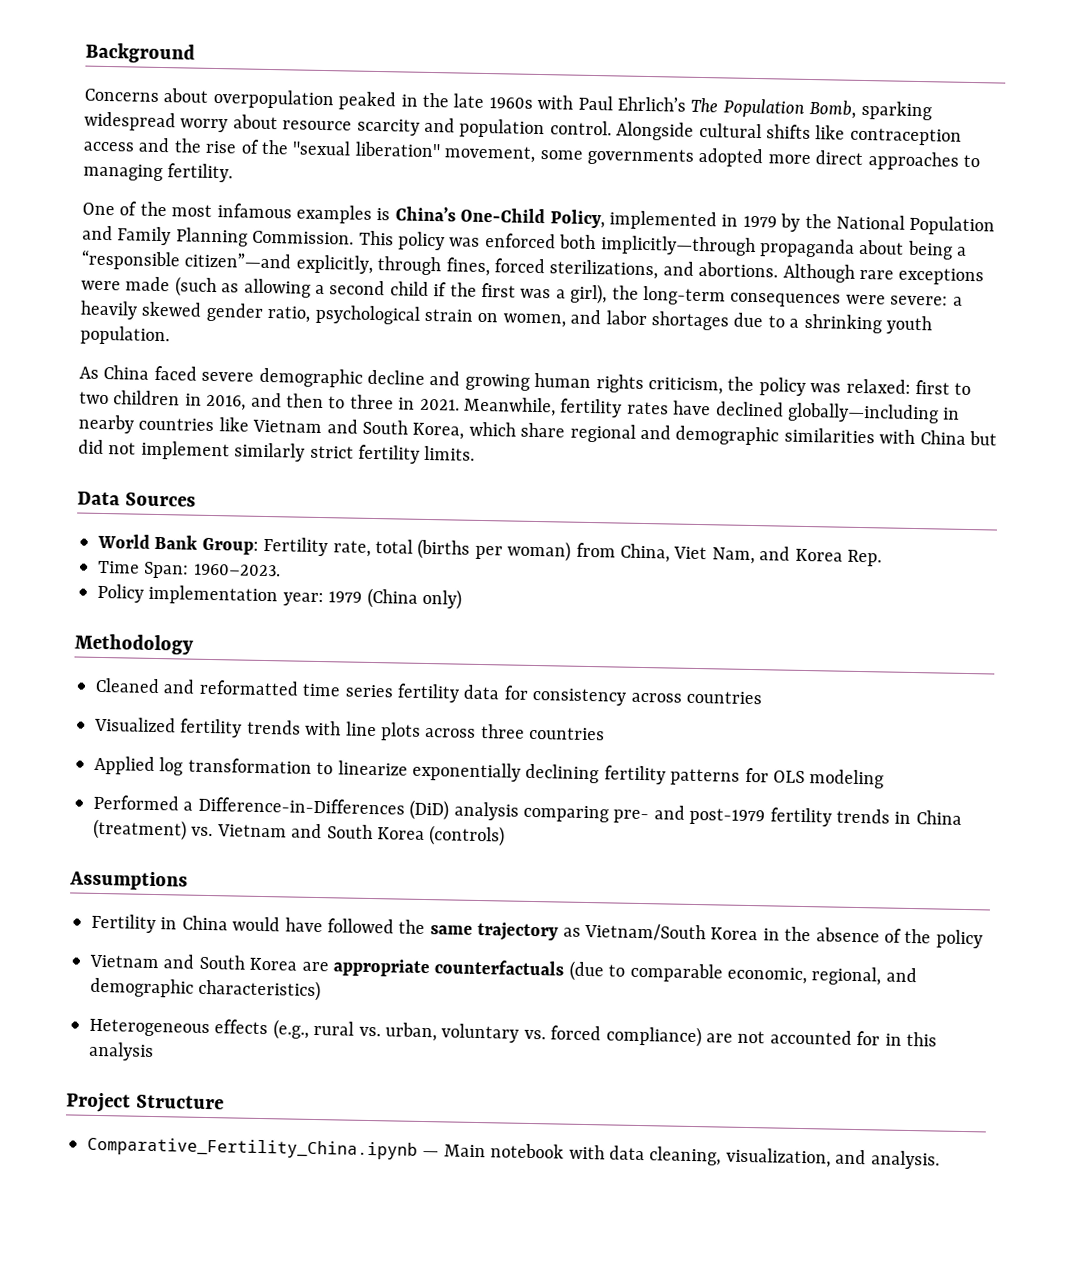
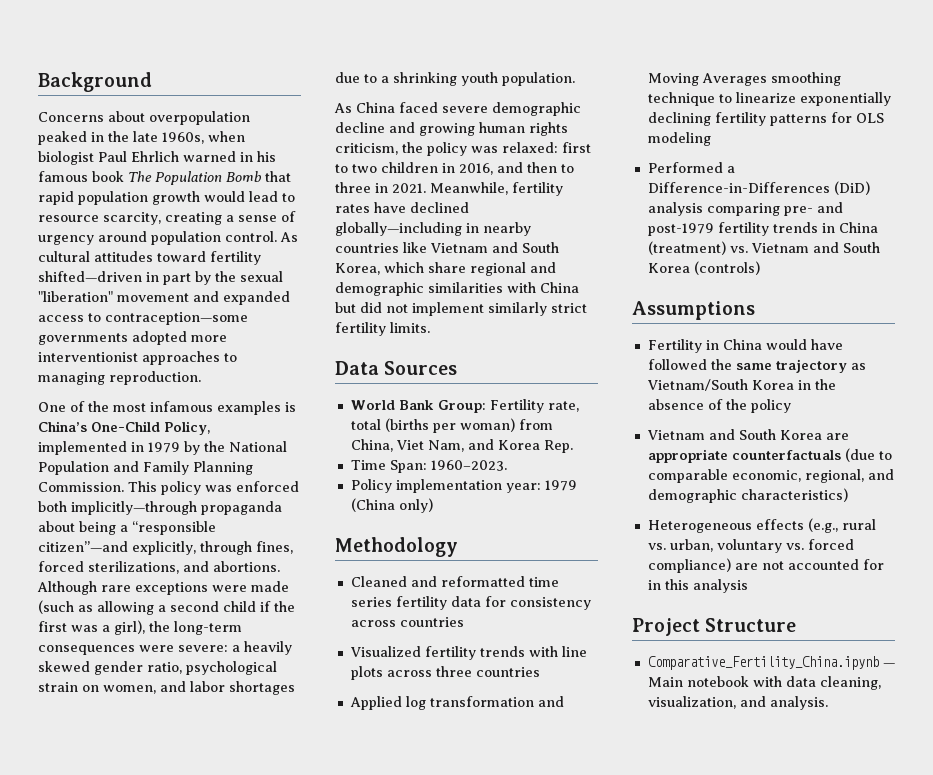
[488,94,932,121] [84,111,962,146] [83,137,583,163] 1960s with Paul Ehrlich’s The Population Bomb, sparking widespread worry about resource scarcity and population control. Alongside cultural shifts like contraception access and the rise of the "sexual liberation" movement, some -> [162,131,245,144] [38,151,276,165] [38,171,291,185] [38,191,295,205] [38,211,296,225] [38,231,298,245] [38,251,261,265] [38,271,283,285] [38,291,290,305] [38,312,248,325] 1960s, when biologist Paul Ehrlich warned in his famous book The Population Bomb that rapid population growth would lead to resource scarcity, creating a sense of urgency around population control. As cultural attitudes toward fertility shifted—driven in part by the sexual "liberation" movement and expanded access to contraception—some
[815,150,864,166] direct -> [38,352,138,362] interventionist
[167,163,234,183] fertility. -> [109,371,201,385] reproduction.
(312, 765) none -> [537,696,564,707] [647,72,841,86] [647,92,715,106] and Moving Averages smoothing technique

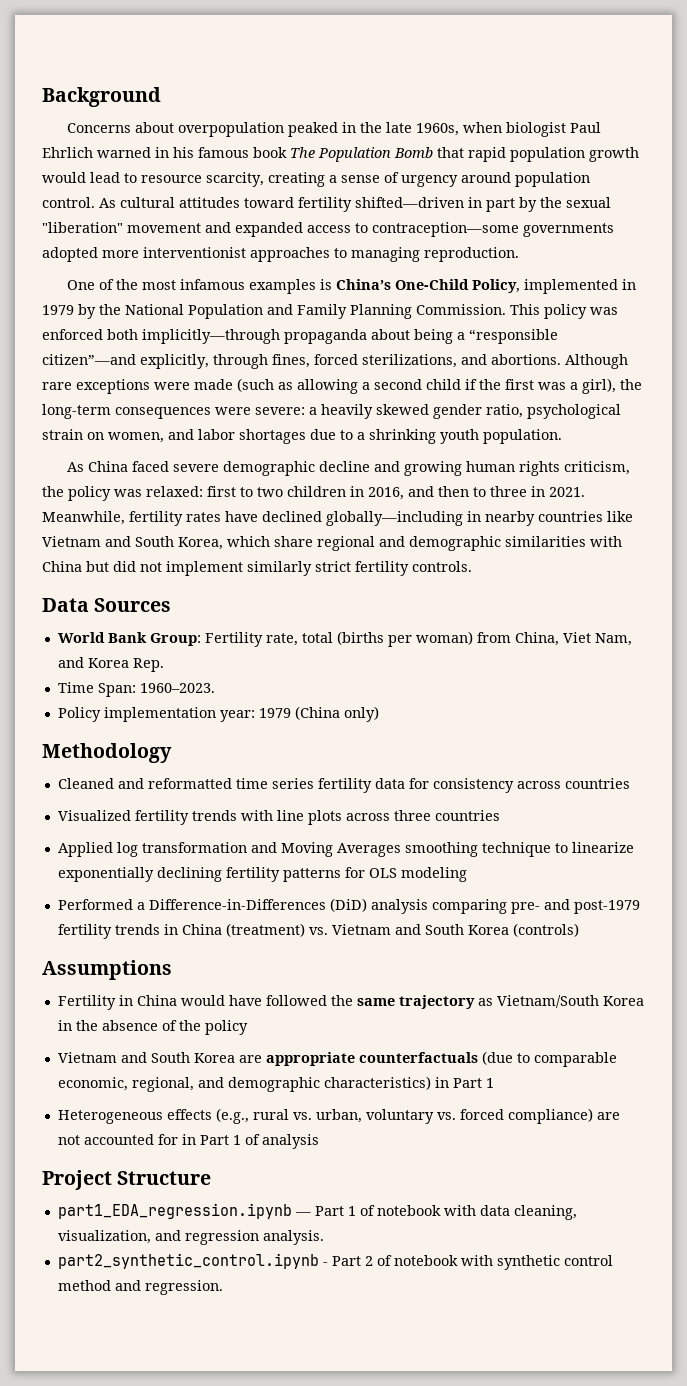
[390,322,430,333] limits. -> [412,561,472,572] controls.
(848, 495) none -> [434,1077,494,1088] in Part 1
[664,579,689,590] this -> [199,1134,260,1145] Part 1 of
[647,656,895,670] [647,677,683,687] Comparative_Fertility_China.ipynb — Main -> [57,1203,375,1219] part1_EDA_regression.ipynb — Part 1 of
(766, 701) none -> [184,1230,259,1245] regression
(828, 703) none -> [57,1253,613,1270] [57,1280,223,1295] // part2_synthetic_control.ipynb - Part 2 of notebook with synthetic control method and regression.

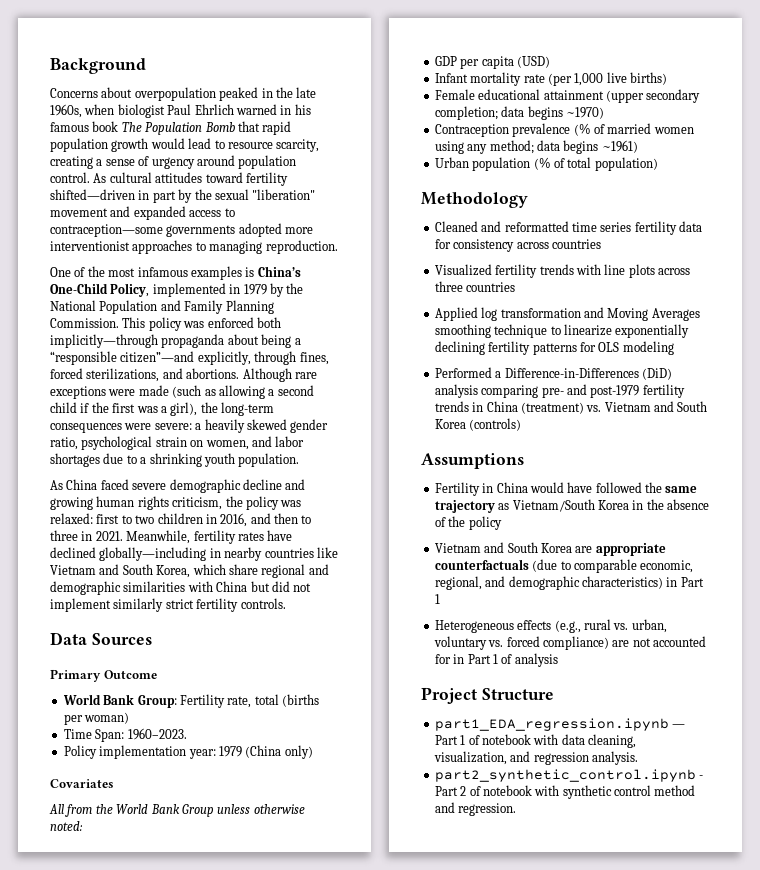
(172, 605) none -> [50,669,157,682] // Primary Outcome
[476,632,632,646] [57,657,164,672] from China, Viet Nam, and Korea Rep. -> (130, 718) none
(379, 714) none -> [50,779,114,788] [49,804,305,817] [50,821,83,831] [434,56,550,69] [434,72,667,86] [434,89,701,103] [434,106,604,120] [434,123,694,137] [434,140,638,154] [434,157,658,171] // Covariates // All from the World Bank Group unless otherwise noted: // GDP per capita (USD) // Infant mortality rate (per 1,000 live births) // Female educational attainment (upper secondary completion; data begins ~1970) // Contraception prevalence (% of married women using any method; data begins ~1961) // Urban population (% of total population)

